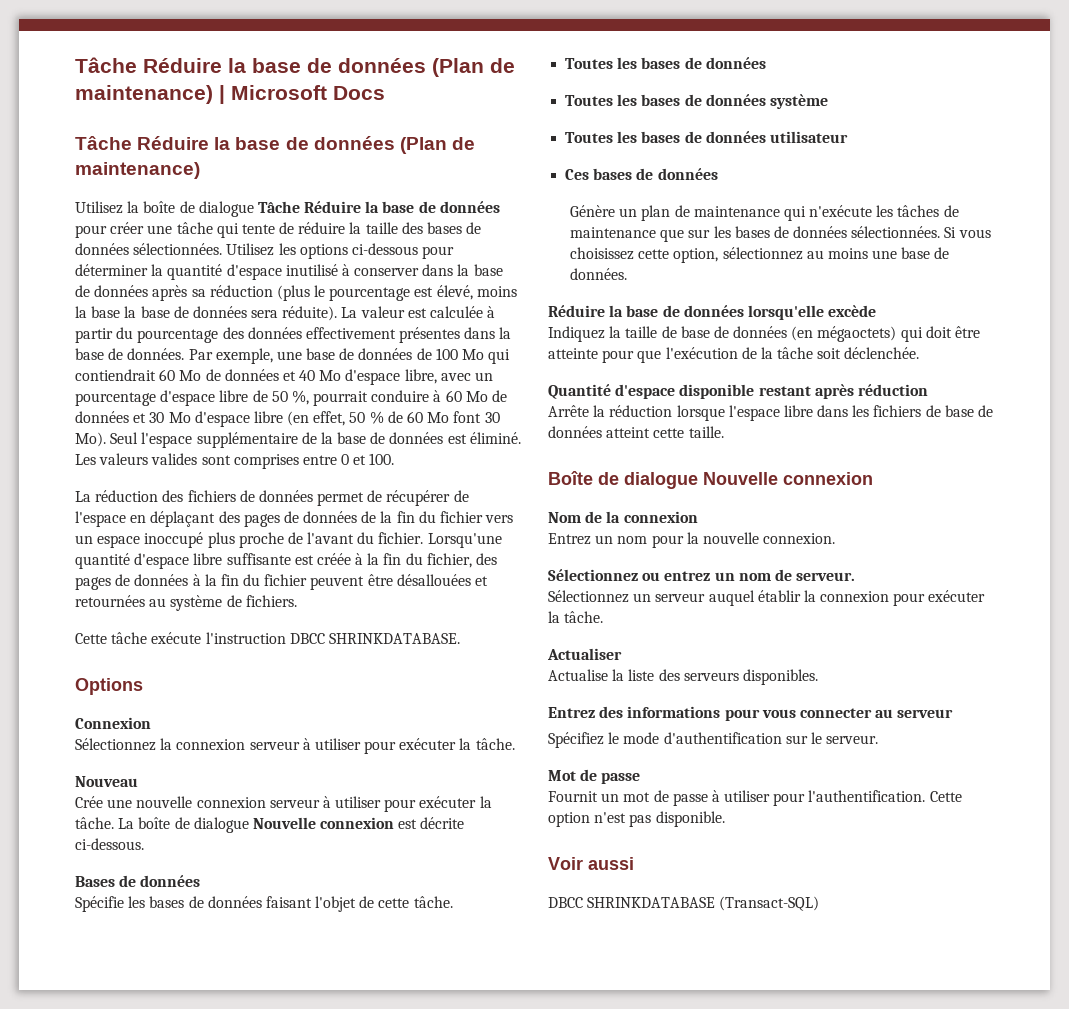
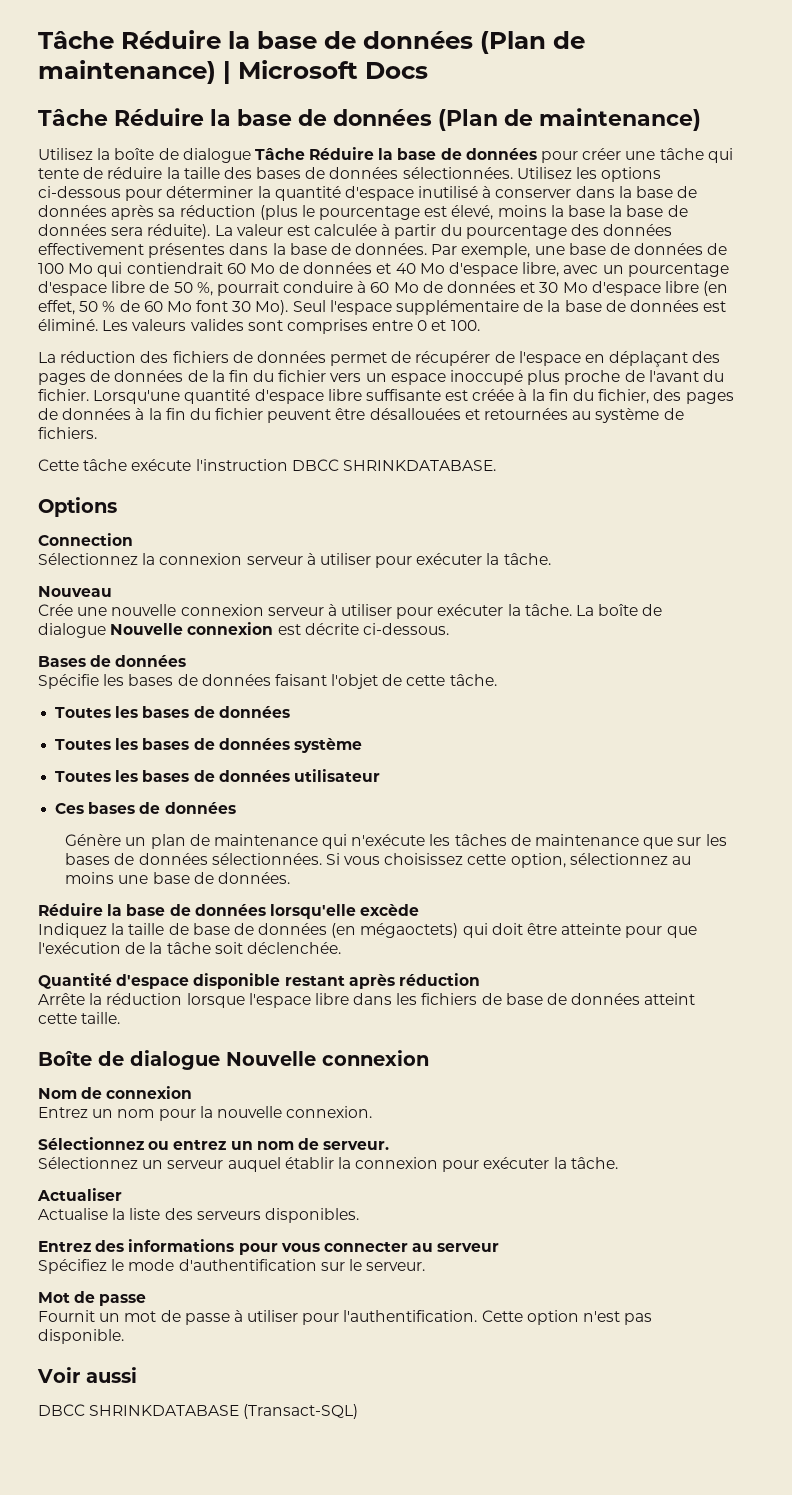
[75,717,151,729] Connexion -> [38,533,133,546] Connection
[606,511,621,523] la -> (103, 1093) none

